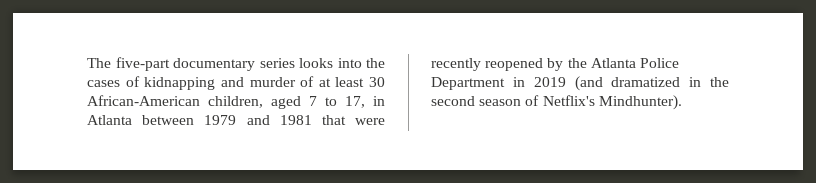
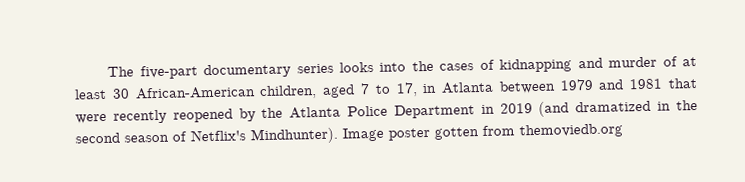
(682, 102) none -> [342,123,623,142] Image poster gotten from themoviedb.org

